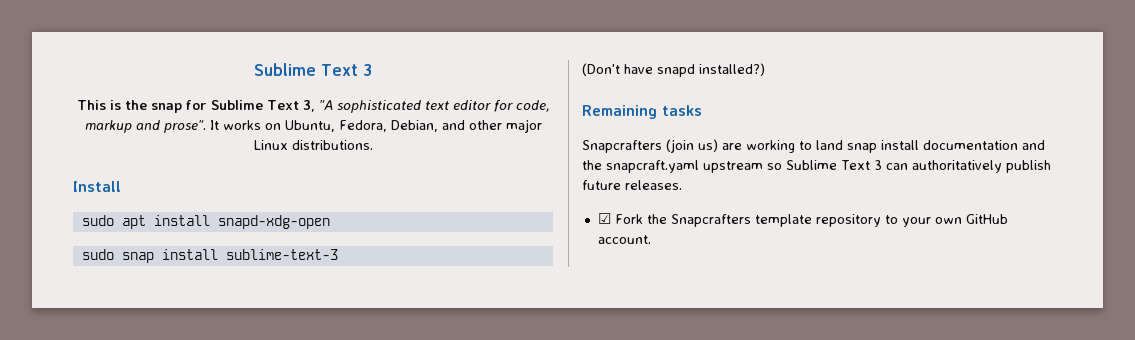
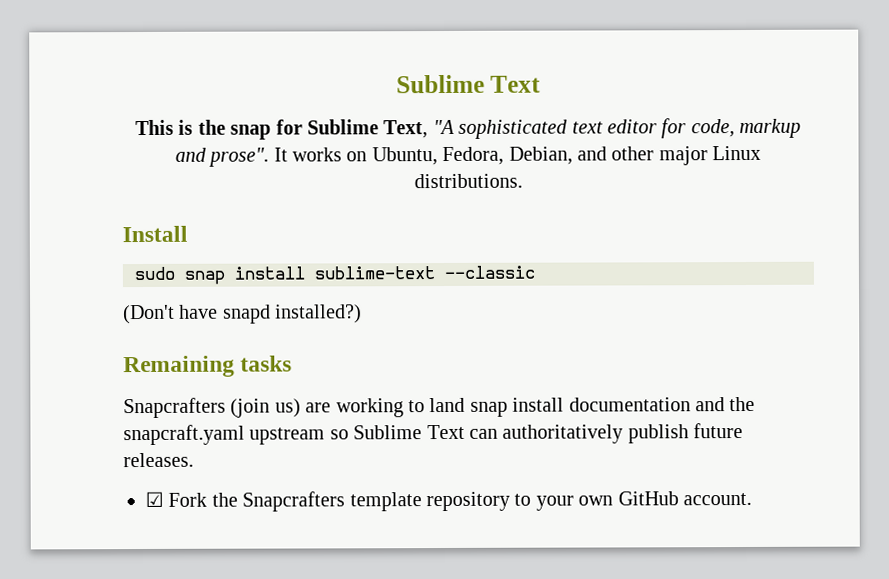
[254,63,372,76] Sublime Text 3 -> [395,74,542,94] Sublime Text
[266,100,315,112] Text 3, -> [383,120,429,139] Text,
[81,215,330,229] // sudo apt install snapd-xdg-open -> (188, 234) none
[225,249,338,260] sublime-text-3 -> [314,265,535,280] sublime-text --classic
[873,160,882,170] 3 -> (465, 432) none

